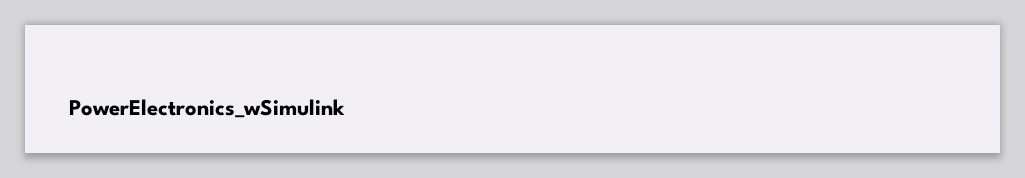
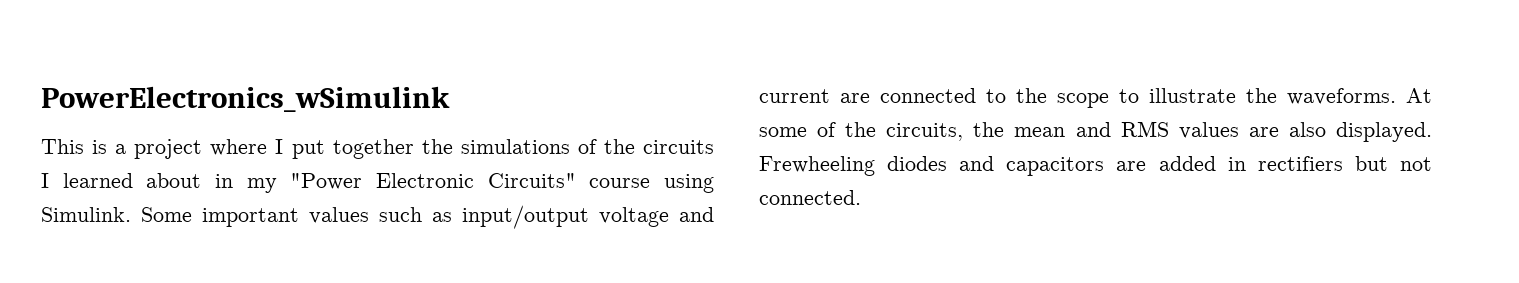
(345, 108) none -> [41,139,715,159] [41,173,714,193] [41,205,714,229] [759,88,1432,108] [759,121,1432,142] [759,156,1432,176] [759,190,861,205] // This is a project where I put together the simulations of the circuits I learned about in my "Power Electronic Circuits" course using Simulink. Some important values such as input/output voltage and current are connected to the scope to illustrate the waveforms. At some of the circuits, the mean and RMS values are also displayed. Frewheeling diodes and capacitors are added in rectifiers but not connected.

